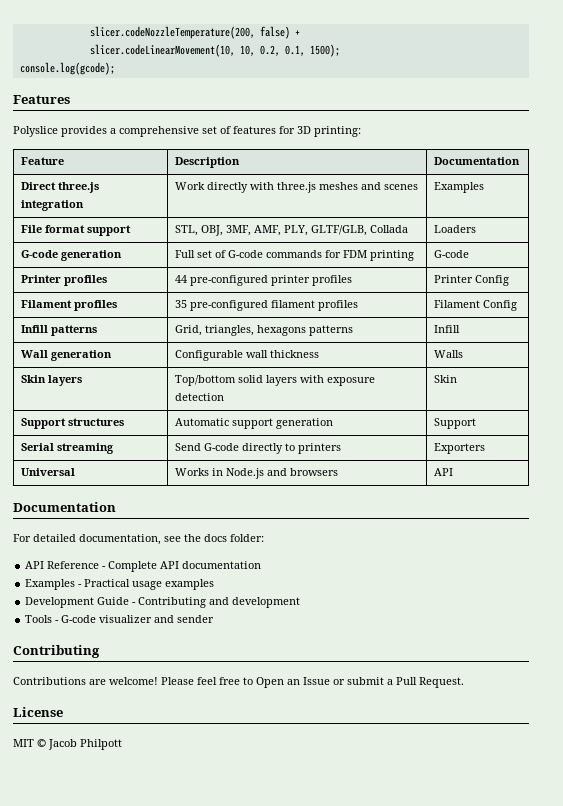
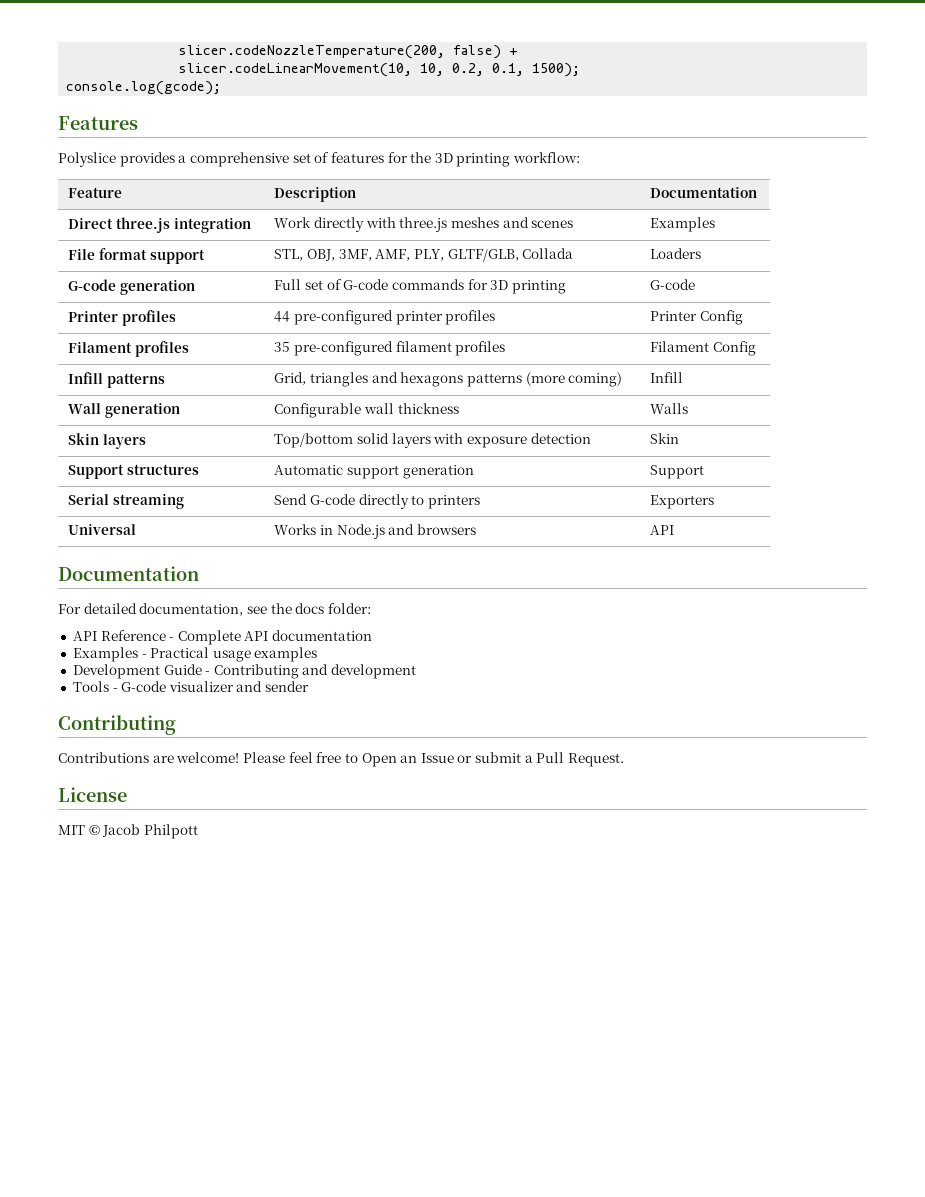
[297,126,361,137] 3D printing: -> [410,152,581,167] the 3D printing workflow:
[342,250,367,258] FDM -> [490,280,509,290] 3D
[204,325,254,336] triangles, -> [310,372,398,387] triangles and
(353, 330) none -> [525,372,623,387] (more coming)

